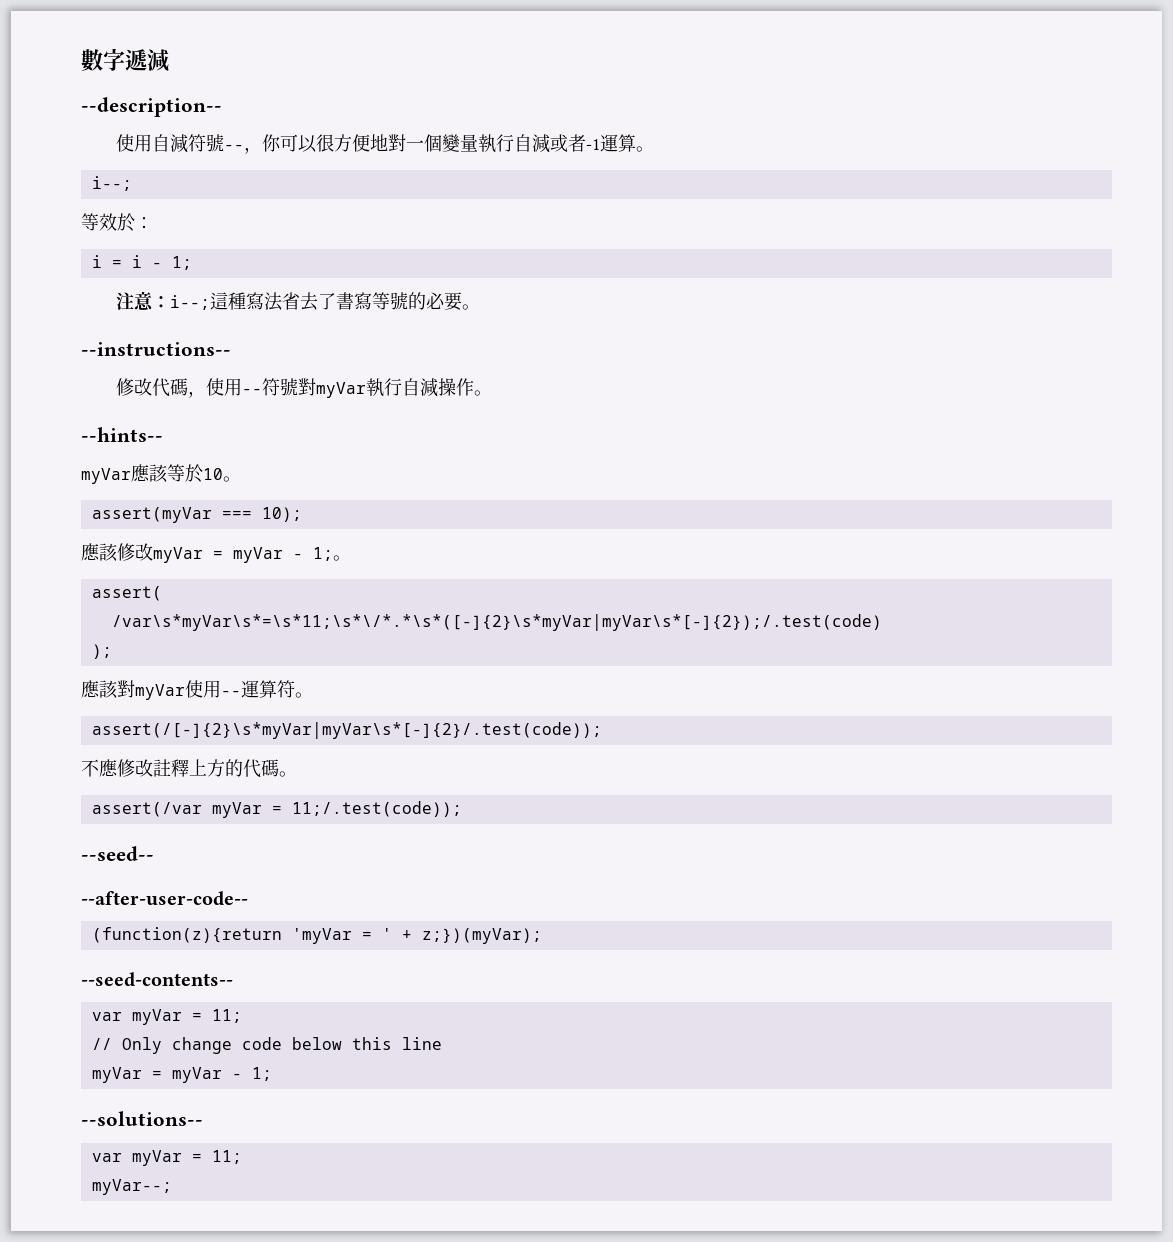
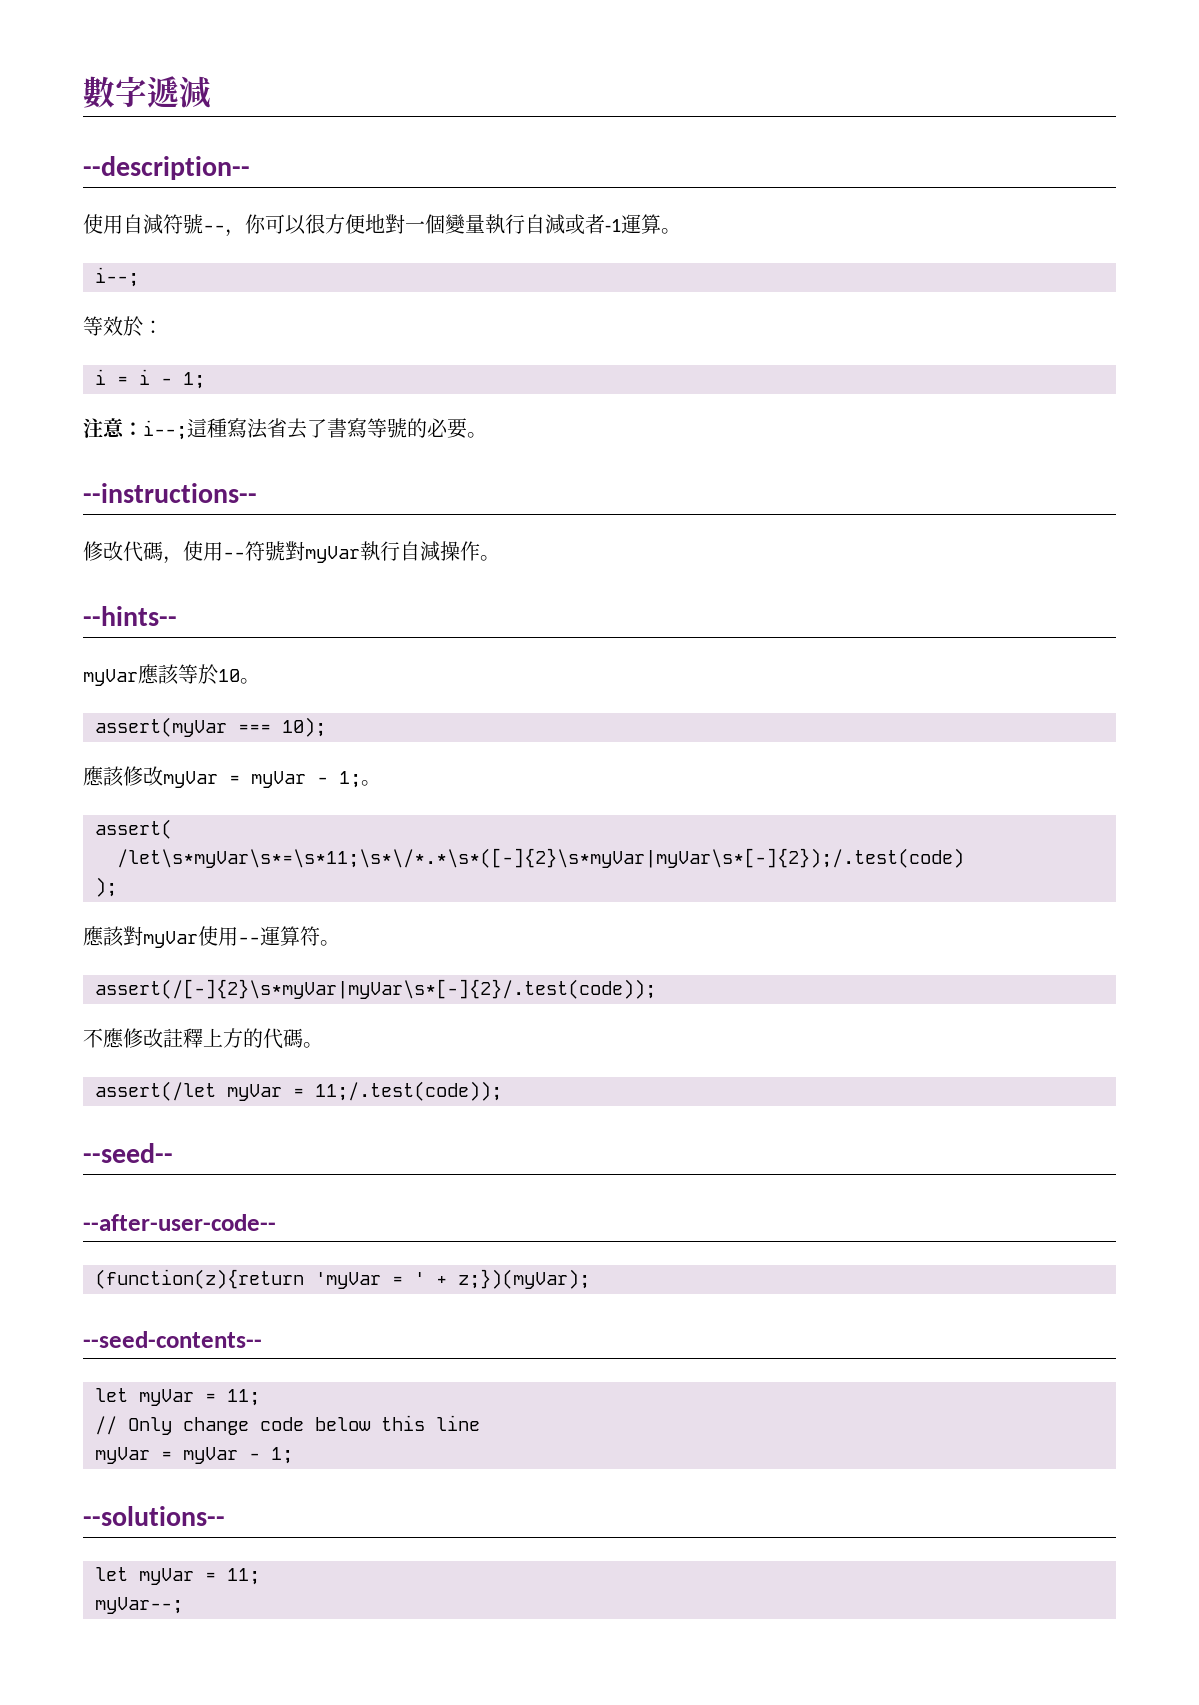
[111,614,882,631] /var\s*myVar\s*=\s*11;\s*\/*.*\s*([-]{2}\s*myVar|myVar\s*[-]{2});/.test(code) -> [117,848,964,868] /let\s*myVar\s*=\s*11;\s*\/*.*\s*([-]{2}\s*myVar|myVar\s*[-]{2});/.test(code)
[91,802,202,817] assert(/var -> [95,1081,216,1101] assert(/let
[91,1012,122,1021] var -> [95,1388,128,1402] let
[91,1153,122,1162] var -> [95,1567,128,1581] let

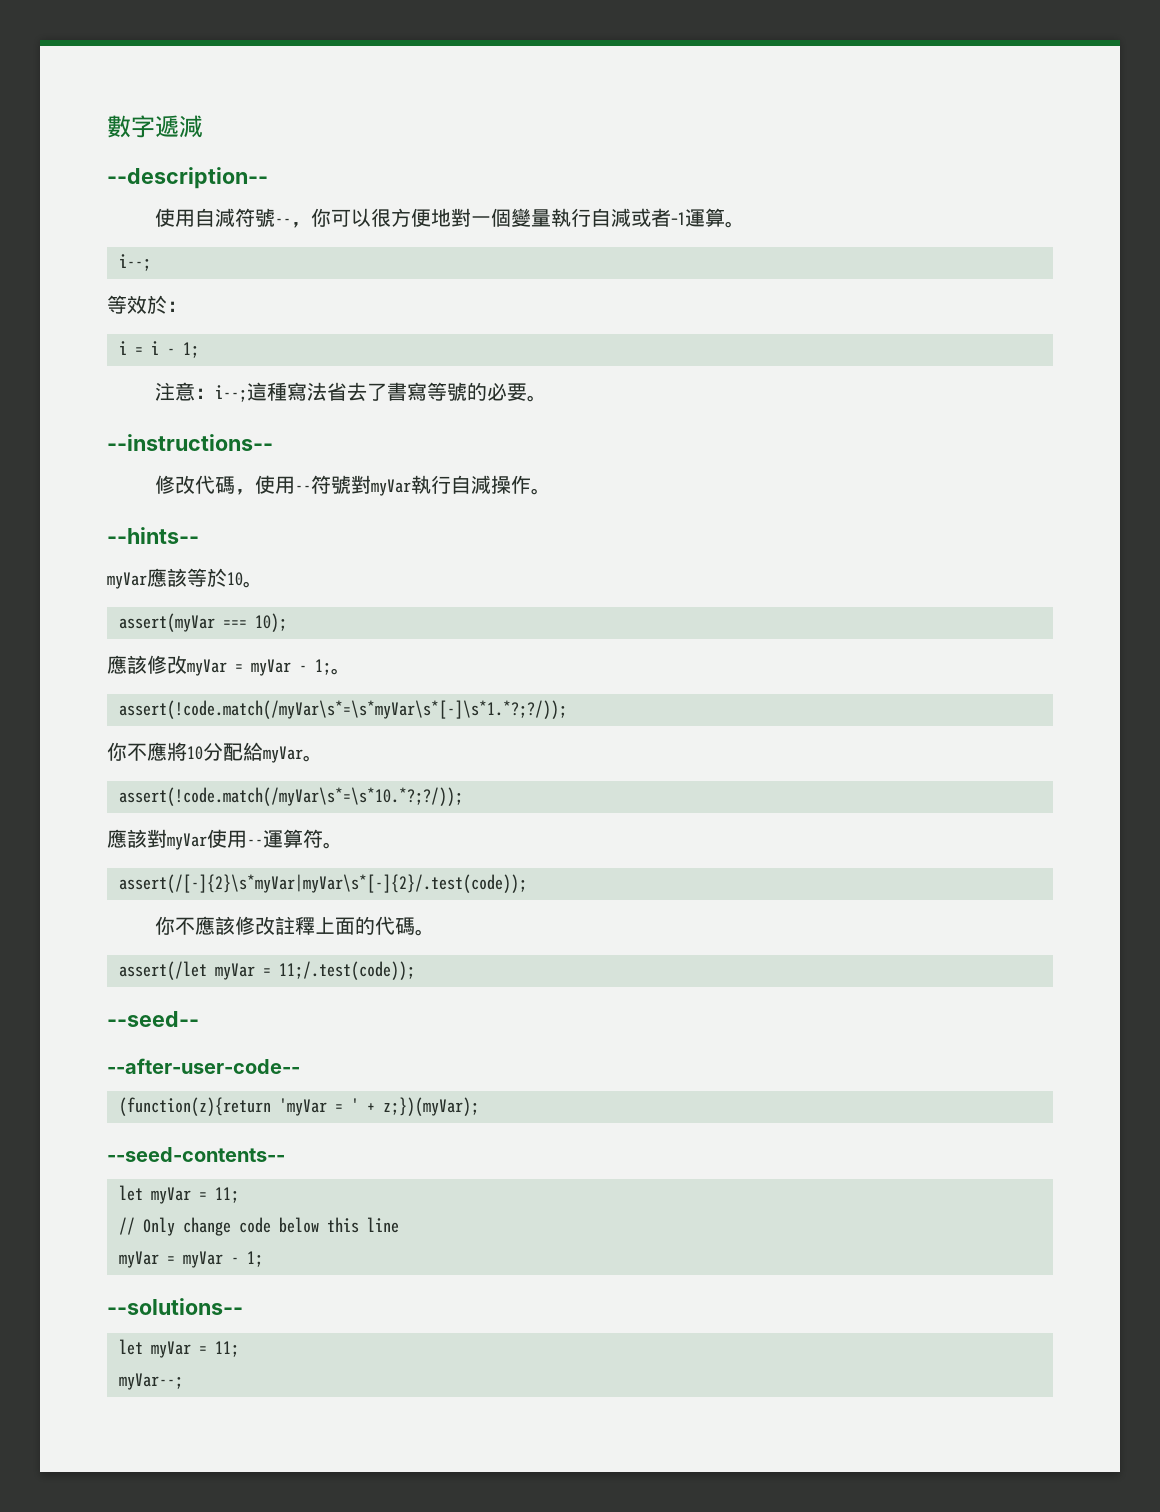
[95,819,172,839] [117,848,964,868] [95,877,117,897] assert( // /let\s*myVar\s*=\s*11;\s*\/*.*\s*([-]{2}\s*myVar|myVar\s*[-]{2});/.test(code) // ); -> [119,700,567,719] [107,742,323,763] [119,787,463,806] assert(!code.match(/myVar\s*=\s*myVar\s*[-]\s*1.*?;?/)); // 你不應將10分配給myVar。 // assert(!code.match(/myVar\s*=\s*10.*?;?/));
[83,1028,124,1048] 不應 -> [155,916,236,935] 你不應該
[223,1028,243,1048] 方 -> [335,917,356,935] 面

